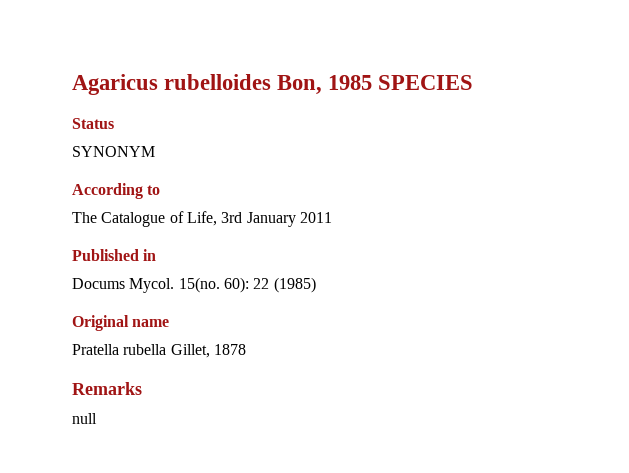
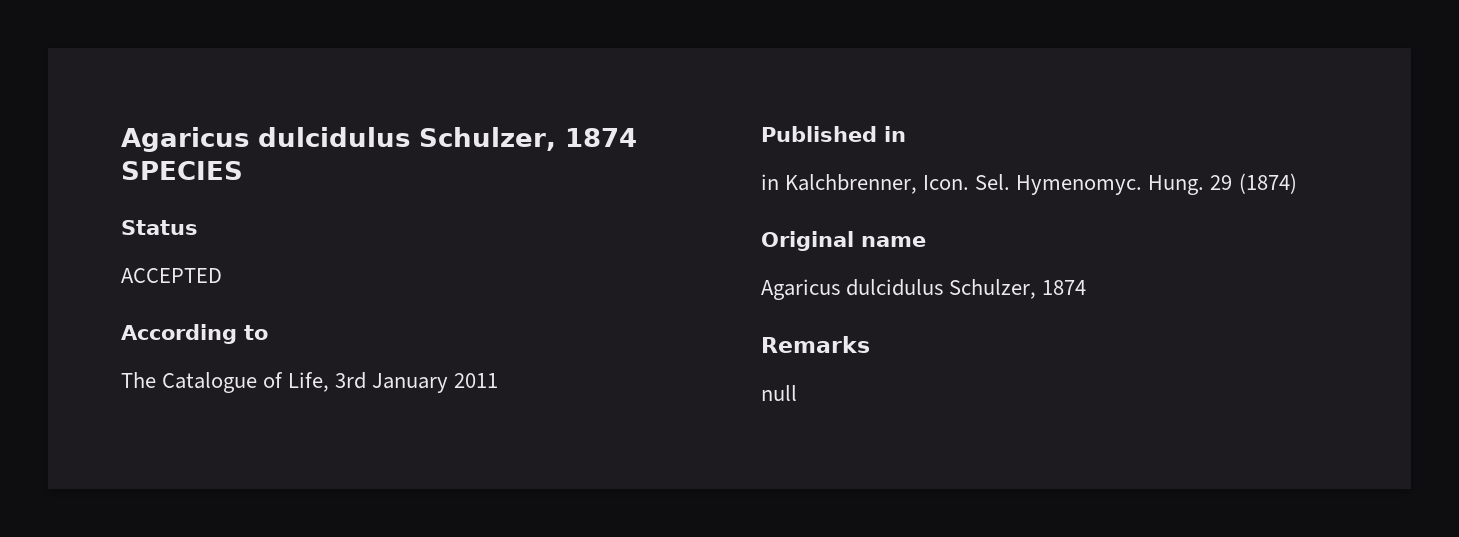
[72,74,373,95] Agaricus rubelloides Bon, 1985 -> [121,127,637,152] Agaricus dulcidulus Schulzer, 1874
[72,146,155,157] SYNONYM -> [121,268,222,283] ACCEPTED
[72,277,316,293] [72,315,170,331] [72,344,246,358] Docums Mycol. 15(no. 60): 22 (1985) // Original name // Pratella rubella Gillet, 1878 -> [761,173,1297,195] [761,231,926,251] [761,279,1087,300] in Kalchbrenner, Icon. Sel. Hymenomyc. Hung. 29 (1874) // Original name // Agaricus dulcidulus Schulzer, 1874

